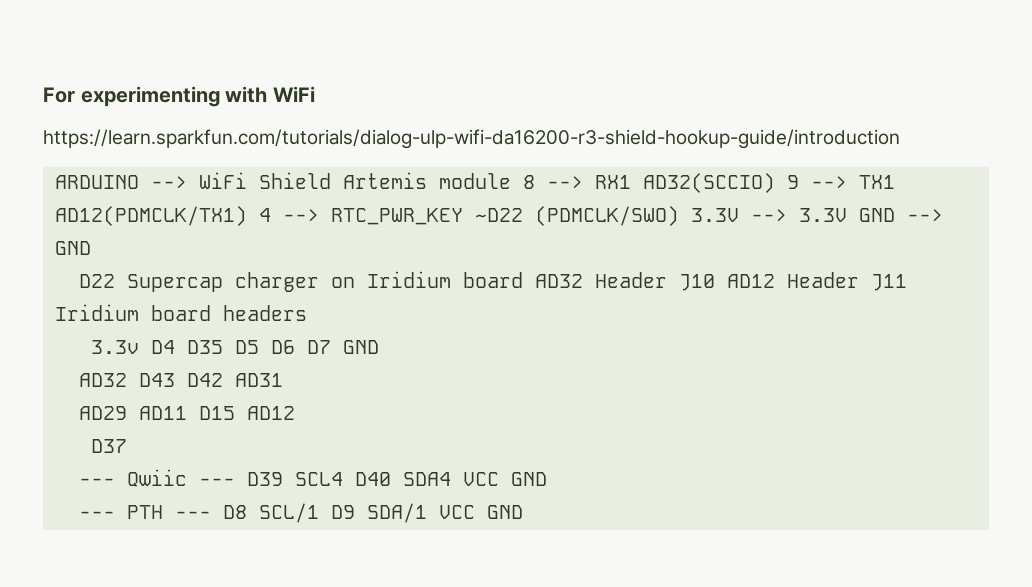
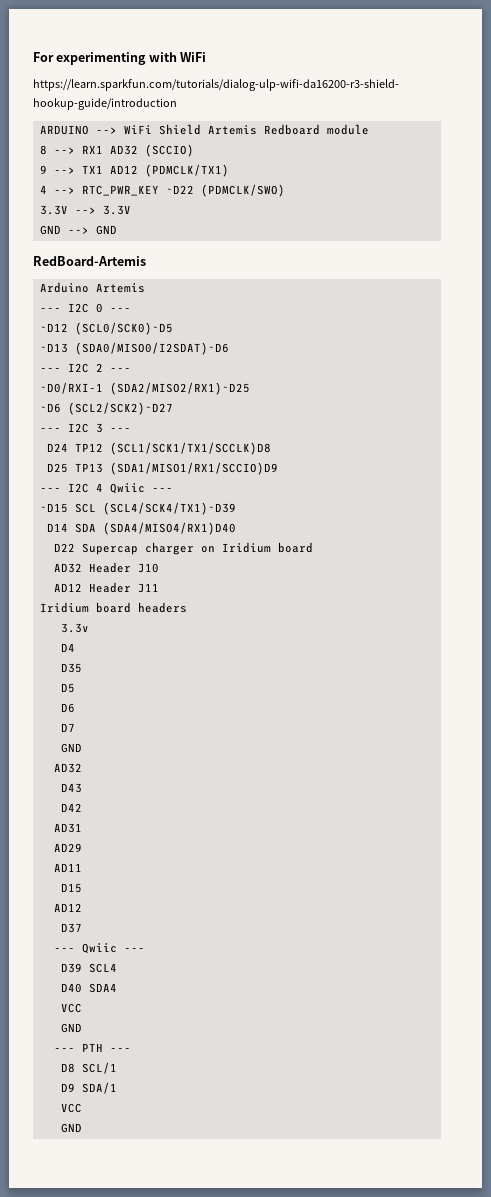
(427, 180) none -> [263,124,320,135] Redboard
(511, 181) none -> (369, 129) //
[642,173,775,193] AD32(SCCIO) -> [109,144,194,157] AD32 (SCCIO) //
[54,206,247,226] AD12(PDMCLK/TX1) -> [109,164,229,177] AD12 (PDMCLK/TX1) //
(679, 216) none -> (285, 190) //
(847, 215) none -> (131, 210) //
(91, 248) none -> [33,256,146,266] [39,282,145,293] [39,303,131,313] [39,322,173,335] [39,342,229,355] [39,363,131,373] [39,382,250,395] [39,402,173,415] [39,423,131,433] [46,442,271,455] [46,462,278,475] [39,483,173,494] [39,502,236,515] [46,522,236,535] // RedBoard-Artemis // Arduino Artemis // --- I2C 0 --- // ~D12 (SCL0/SCK0)~D5 // ~D13 (SDA0/MISO0/I2SDAT)~D6 // --- I2C 2 --- // ~D0/RXI-1 (SDA2/MISO2/RX1)~D25 // ~D6 (SCL2/SCK2)~D27 // --- I2C 3 --- // D24 TP12 (SCL1/SCK1/TX1/SCCLK)D8 // D25 TP13 (SDA1/MISO1/RX1/SCCIO)D9 // --- I2C 4 Qwiic --- // ~D15 SCL (SCL4/SCK4/TX1)~D39 // D14 SDA (SDA4/MISO4/RX1)D40
(523, 280) none -> (313, 547) //
(715, 282) none -> (159, 568) //
(139, 347) none -> (89, 628) //
(175, 347) none -> (75, 647) //
(223, 347) none -> (82, 668) //
(259, 347) none -> (75, 688) //
(295, 347) none -> (75, 708) //
(331, 347) none -> (75, 727) //
(127, 380) none -> (82, 768) //
(175, 380) none -> (82, 788) //
(223, 380) none -> (82, 807) //
(127, 413) none -> (82, 847) //
(187, 413) none -> (82, 867) //
(235, 413) none -> (82, 888) //
(235, 482) none -> (145, 950) //
(343, 479) none -> (117, 968) //
[462,472,499,486] VCC -> [60,1003,82,1013] // VCC //
(211, 515) none -> (131, 1050) //
(319, 513) none -> (117, 1068) //
[438,505,475,519] VCC -> [60,1103,82,1113] // VCC //

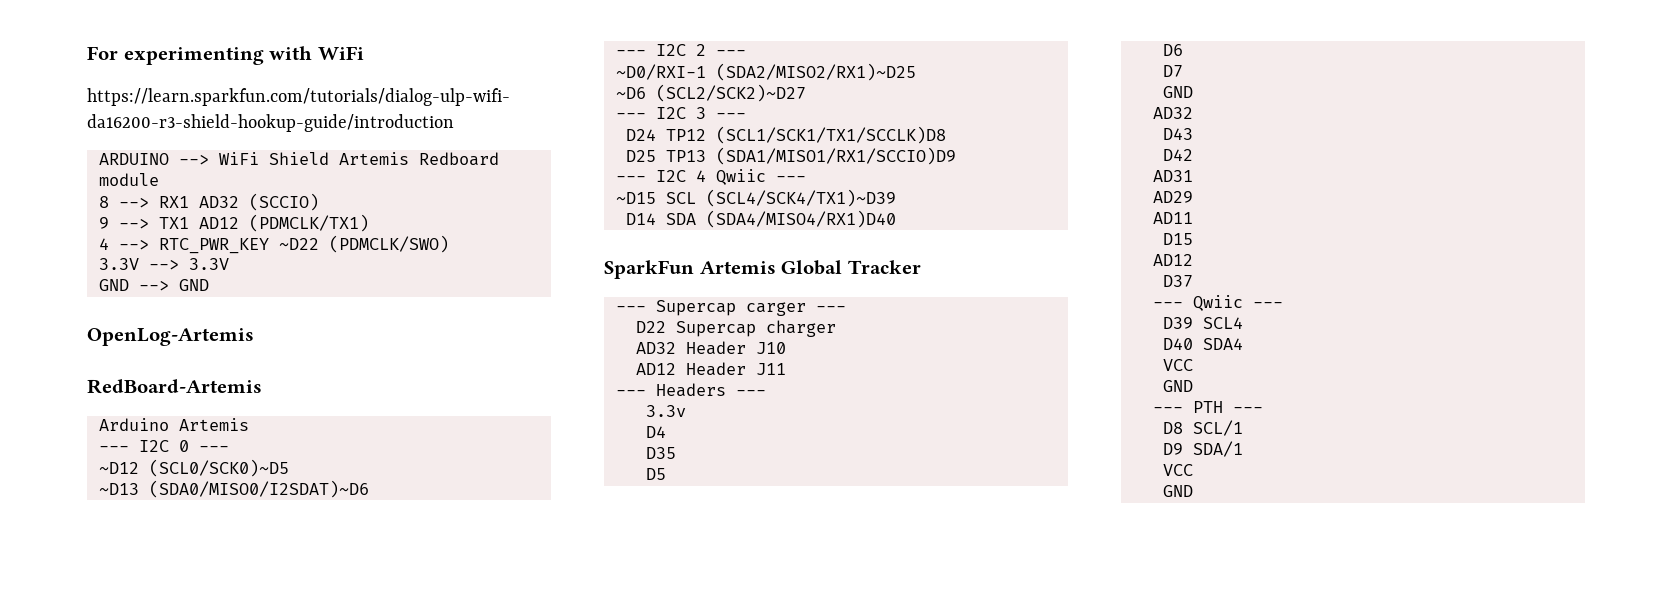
(117, 230) none -> [87,328,254,346] // OpenLog-Artemis
(236, 528) none -> [604,260,921,279] [616,300,846,316] // SparkFun Artemis Global Tracker // --- Supercap carger ---
[200,542,313,553] on Iridium board -> (836, 328) none
[39,602,187,613] Iridium board headers -> [616,383,766,397] --- Headers ---

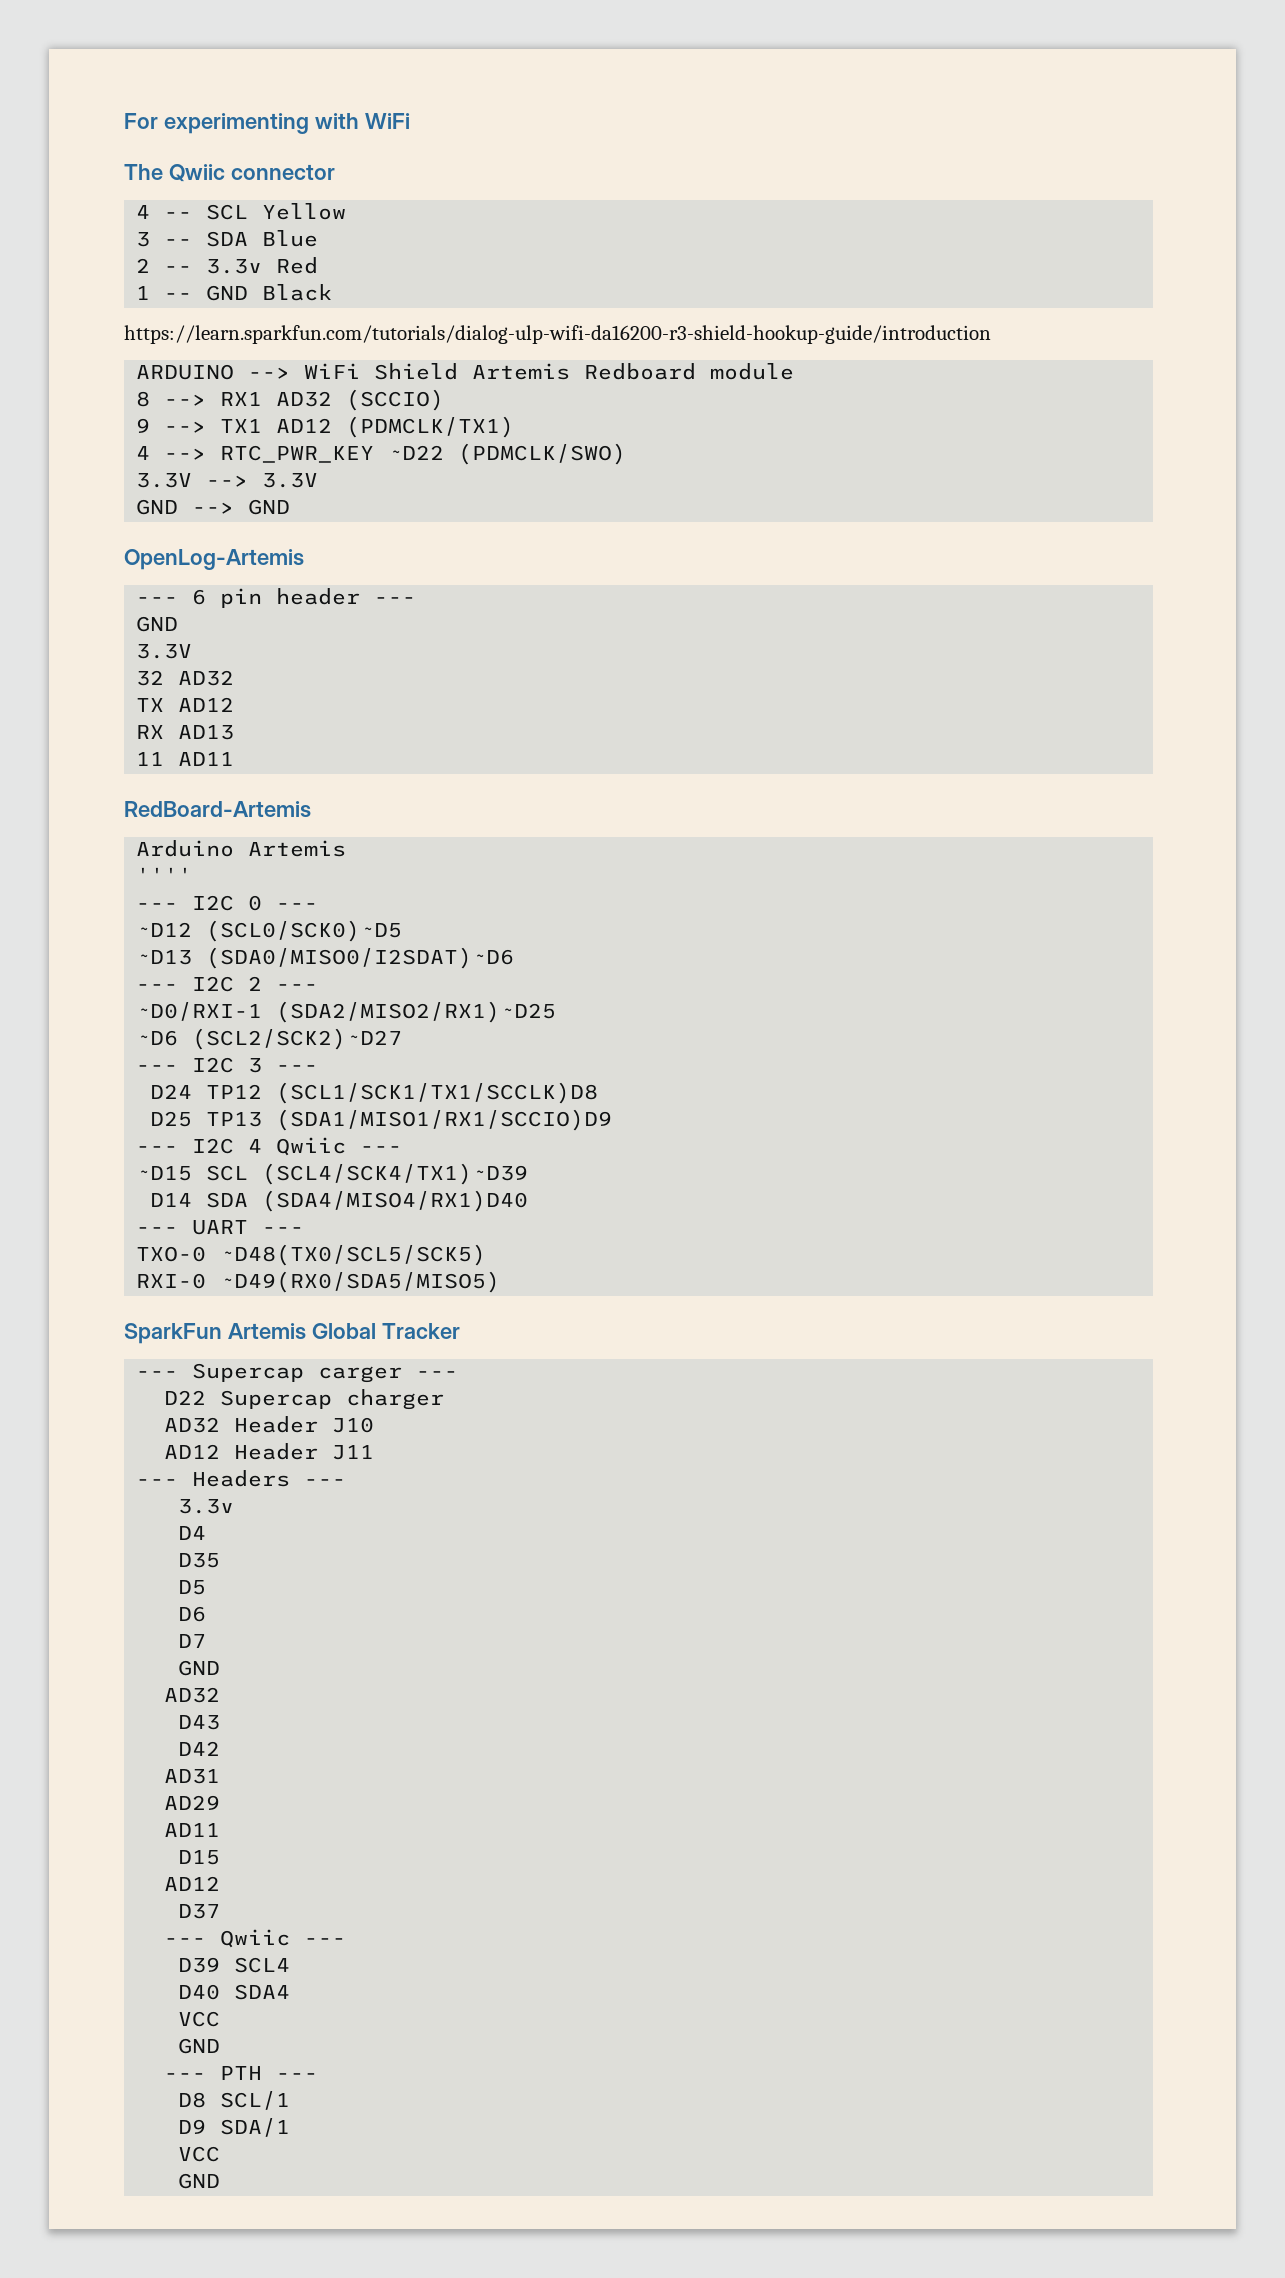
(364, 53) none -> [124,164,335,182] [136,203,347,220] [136,230,319,247] [136,257,319,274] [136,284,333,301] // The Qwiic connector // 4 -- SCL Yellow // 3 -- SDA Blue // 2 -- 3.3v Red // 1 -- GND Black
(254, 337) none -> [136,588,417,608] [136,616,179,632] [136,644,193,659] [136,670,235,686] [136,697,235,712] [136,725,235,740] [136,752,235,766] // --- 6 pin header --- // GND // 3.3V // 32 AD32 // TX AD12 // RX AD13 // 11 AD11
(249, 424) none -> [136,867,193,883] // ''''
(896, 219) none -> [136,1220,305,1235] [136,1244,487,1266] [136,1271,501,1293] // --- UART --- // TXO-0 ~D48(TX0/SCL5/SCK5) // RXI-0 ~D49(RX0/SDA5/MISO5)

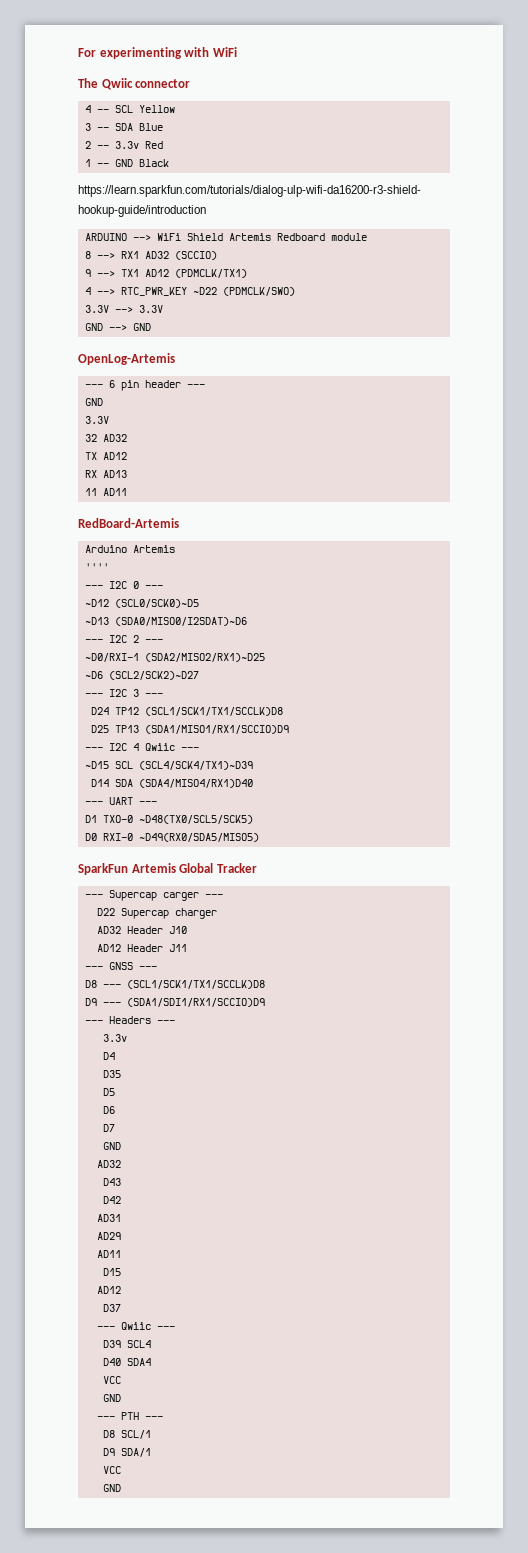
(305, 1230) none -> [84,815,97,823] D1
(487, 1255) none -> [84,833,97,841] D0
(375, 1452) none -> [84,962,157,970] [84,980,265,989] [84,998,265,1007] // --- GNSS --- // D8 --- (SCL1/SCK1/TX1/SCCLK)D8 // D9 --- (SDA1/SDI1/RX1/SCCIO)D9

